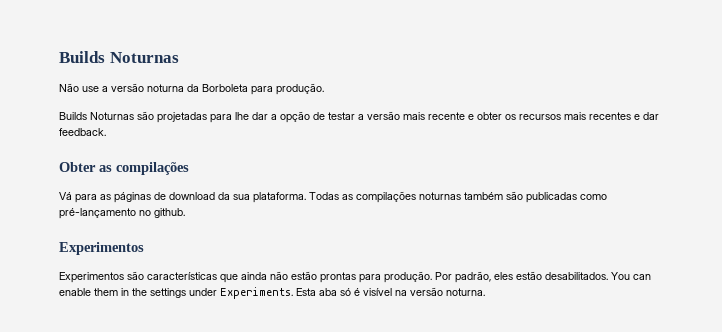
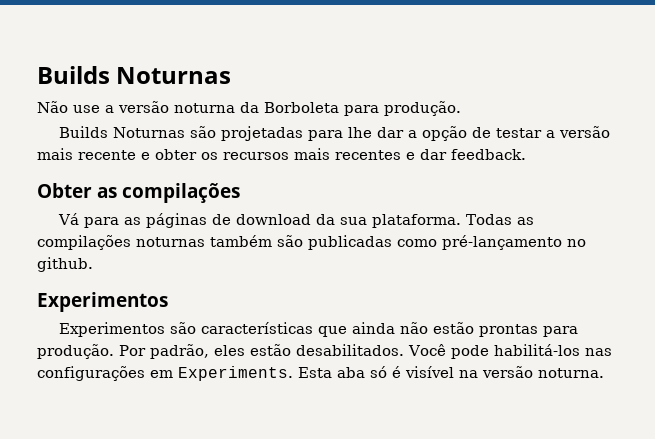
[611,272,651,280] [59,288,217,298] You can enable them in the settings under -> [408,344,612,359] [37,366,173,381] Você pode habilitá-los nas configurações em

